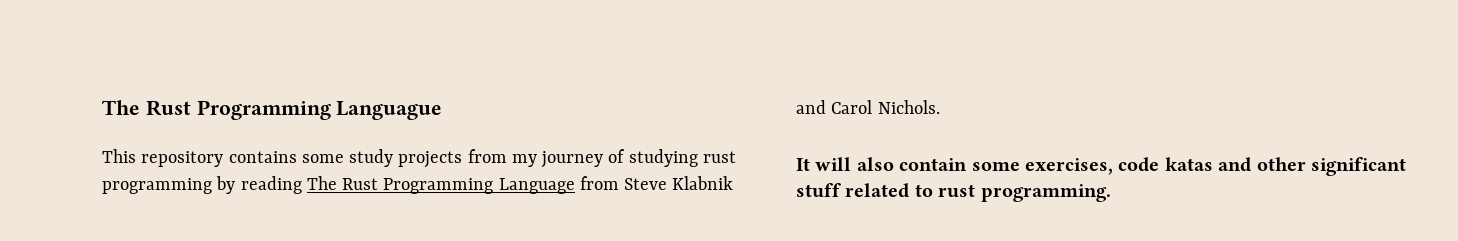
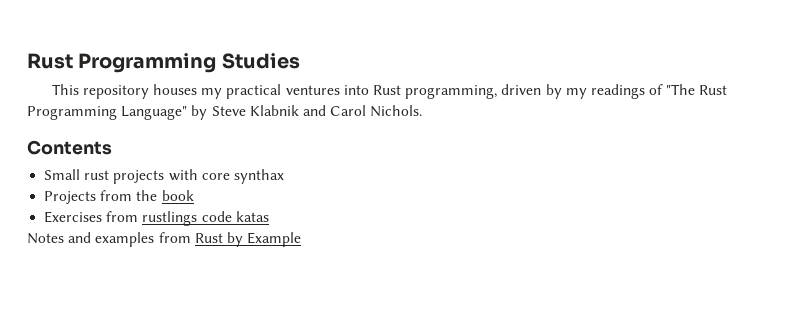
[102,100,443,120] The Rust Programming Languague -> [27,53,300,73] Rust Programming Studies
[228,149,736,168] [102,176,619,194] contains some study projects from my journey of studying rust programming by reading The Rust Programming Language from -> [153,84,728,99] [27,105,208,120] houses my practical ventures into Rust programming, driven by my readings of "The Rust Programming Language" by
[796,157,1406,176] [796,183,1111,202] It will also contain some exercises, code katas and other significant stuff related to rust programming. -> [27,140,112,155] [44,169,284,184] [44,190,194,204] [44,211,269,226] [27,232,302,247] Contents // Small rust projects with core synthax // Projects from the book // Exercises from rustlings code katas // Notes and examples from Rust by Example

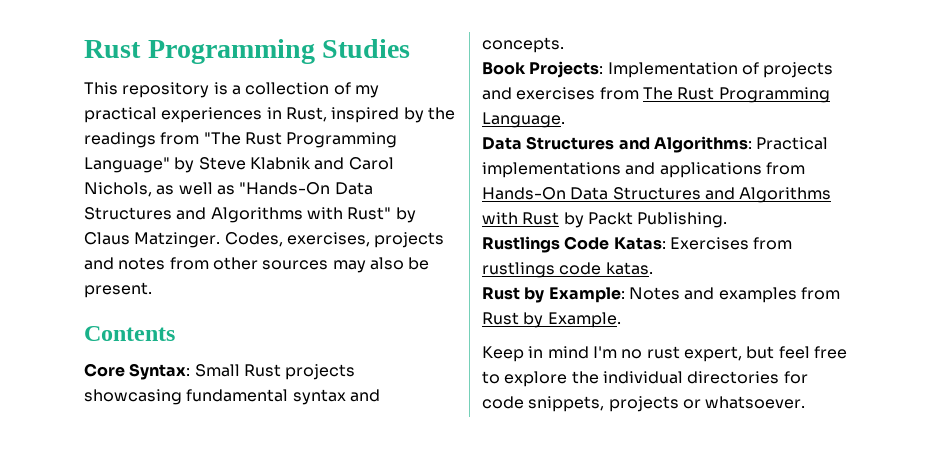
[153,84,664,99] houses my practical ventures into Rust programming, driven by my readings of -> [213,82,379,98] [84,107,455,123] [84,132,200,148] is a collection of my practical experiences in Rust, inspired by the readings from
[370,105,423,117] [27,140,112,155] [44,169,284,184] [44,190,194,204] [44,211,269,226] Nichols. // Contents // Small rust projects with core synthax // Projects from the book // Exercises from rustlings code katas // -> [84,182,373,197] [84,207,416,223] [84,232,445,248] [84,257,430,273] [84,282,152,298] [84,326,175,341] [84,363,356,380] [84,389,380,405] [482,37,564,53] [482,61,834,78] [482,87,830,103] [482,112,565,128] [482,136,829,153] [482,162,805,178] [482,187,832,203] [482,212,728,228] [482,236,793,253] [482,262,653,278] [482,287,625,303] Nichols, as well as "Hands-On Data Structures and Algorithms with Rust" by Claus Matzinger. Codes, exercises, projects and notes from other sources may also be present. // Contents // Core Syntax: Small Rust projects showcasing fundamental syntax and concepts. // Book Projects: Implementation of projects and exercises from The Rust Programming Language. // Data Structures and Algorithms: Practical implementations and applications from Hands-On Data Structures and Algorithms with Rust by Packt Publishing. // Rustlings Code Katas: Exercises from rustlings code katas. // Rust by Example:
[247,232,302,247] Example -> [547,312,621,328] [482,346,847,362] [482,371,808,387] [482,396,806,412] Example. // Keep in mind I'm no rust expert, but feel free to explore the individual directories for code snippets, projects or whatsoever.

